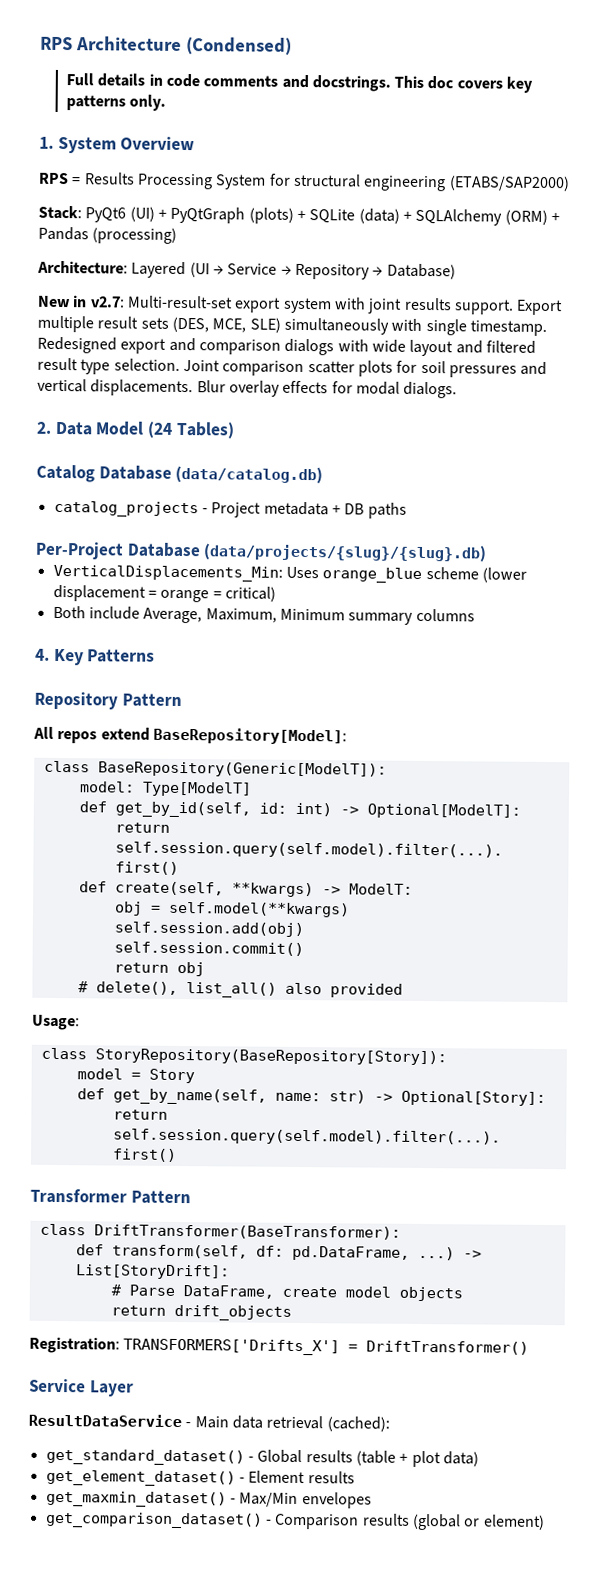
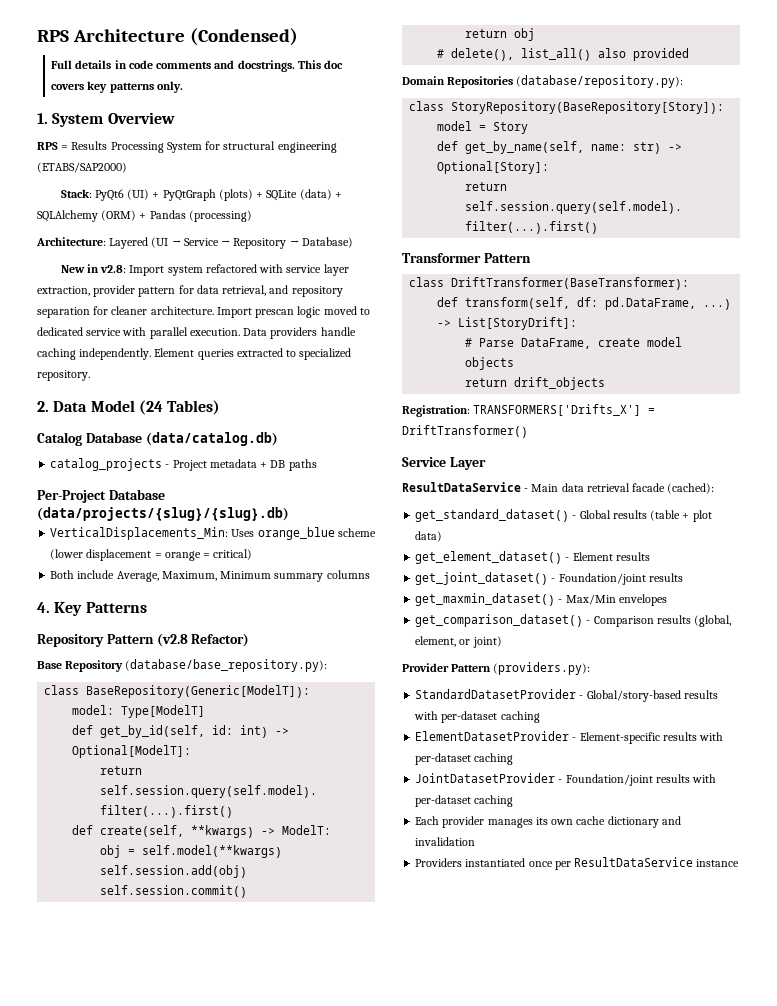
[89,295,564,316] [37,315,547,336] [37,336,536,357] [37,357,548,378] [37,378,458,399] v2.7: Multi-result-set export system with joint results support. Export multiple result sets (DES, MCE, SLE) simultaneously with single timestamp. Redesigned export and comparison dialogs with wide layout and filtered result type selection. Joint comparison scatter plots for soil pressures and vertical displacements. Blur overlay effects for modal dialogs. -> [100,264,349,276] [37,285,343,297] [37,306,370,318] [37,327,356,339] [37,348,352,360] [37,370,90,381] v2.8: Import system refactored with service layer extraction, provider pattern for data retrieval, and repository separation for cleaner architecture. Import prescan logic moved to dedicated service with parallel execution. Data providers handle caching independently. Element queries extracted to specialized repository.
[33,726,347,745] // All repos extend BaseRepository[Model]: -> [156,633,250,647] [37,659,328,672] (v2.8 Refactor) // Base Repository (database/base_repository.py):
[32,1014,80,1031] Usage: -> [402,75,684,88] Domain Repositories (database/repository.py):
(324, 1422) none -> [632,483,666,492] facade
(355, 1477) none -> [415,572,683,585] // get_joint_dataset() - Foundation/joint results
[411,1513,545,1531] (global or element) -> [694,615,732,627] [415,636,502,648] [402,662,591,675] [415,689,718,702] [414,711,540,723] [415,731,724,744] [415,753,514,765] [415,773,717,786] [415,795,514,807] [415,816,681,828] [415,837,476,846] [415,857,740,870] (global, element, or joint) // Provider Pattern (providers.py): // StandardDatasetProvider - Global/story-based results with per-dataset caching // ElementDatasetProvider - Element-specific results with per-dataset caching // JointDatasetProvider - Foundation/joint results with per-dataset caching // Each provider manages its own cache dictionary and invalidation // Providers instantiated once per ResultDataService instance

